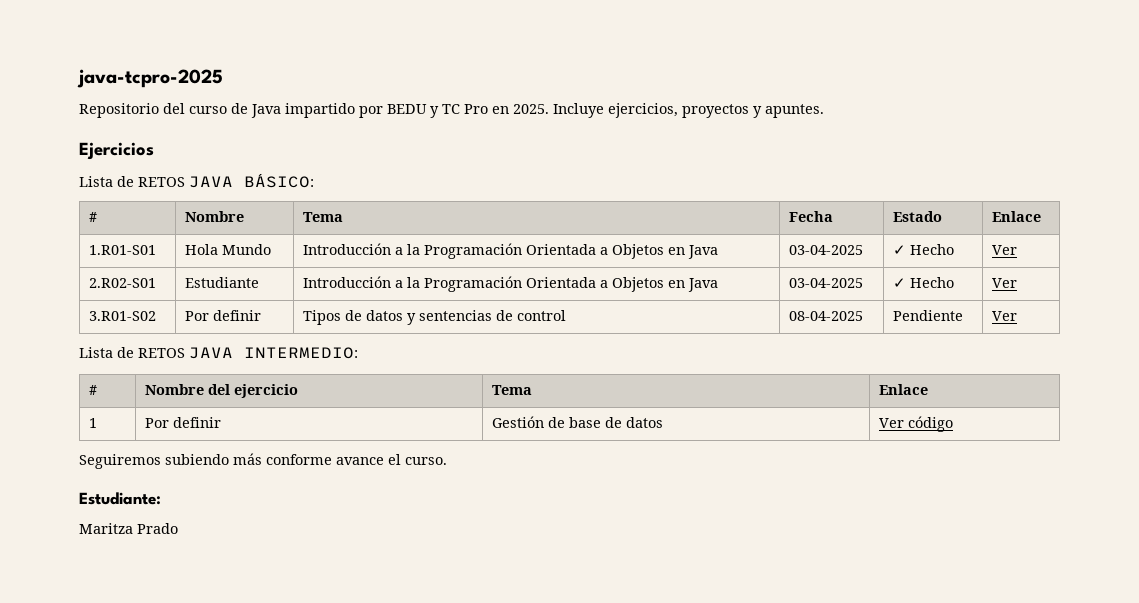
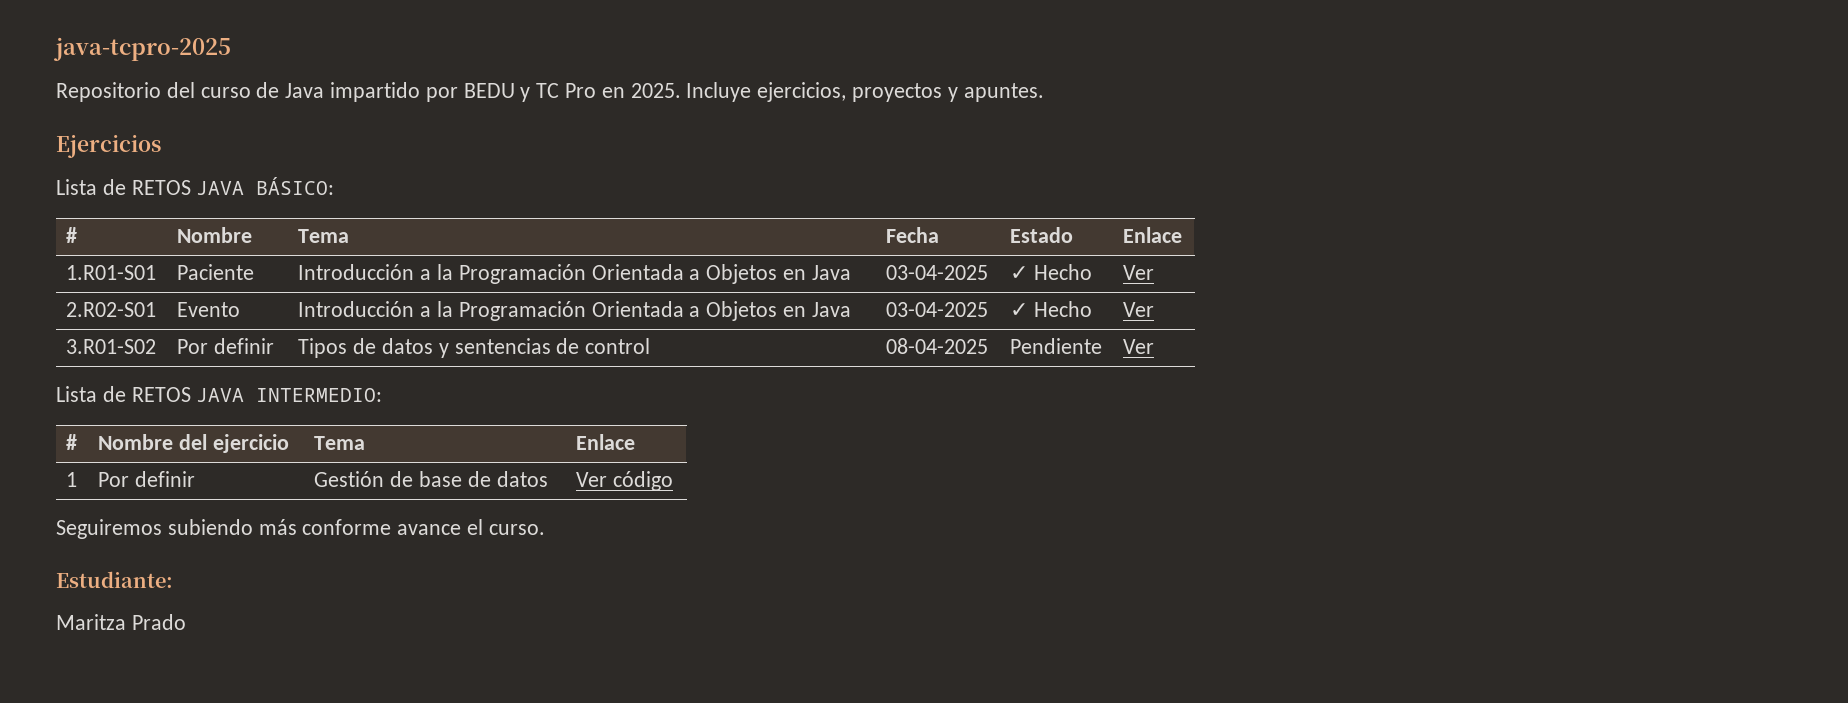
[184,244,271,255] Hola Mundo -> [177,264,255,280] Paciente
[184,277,259,288] Estudiante -> [177,302,241,317] Evento

